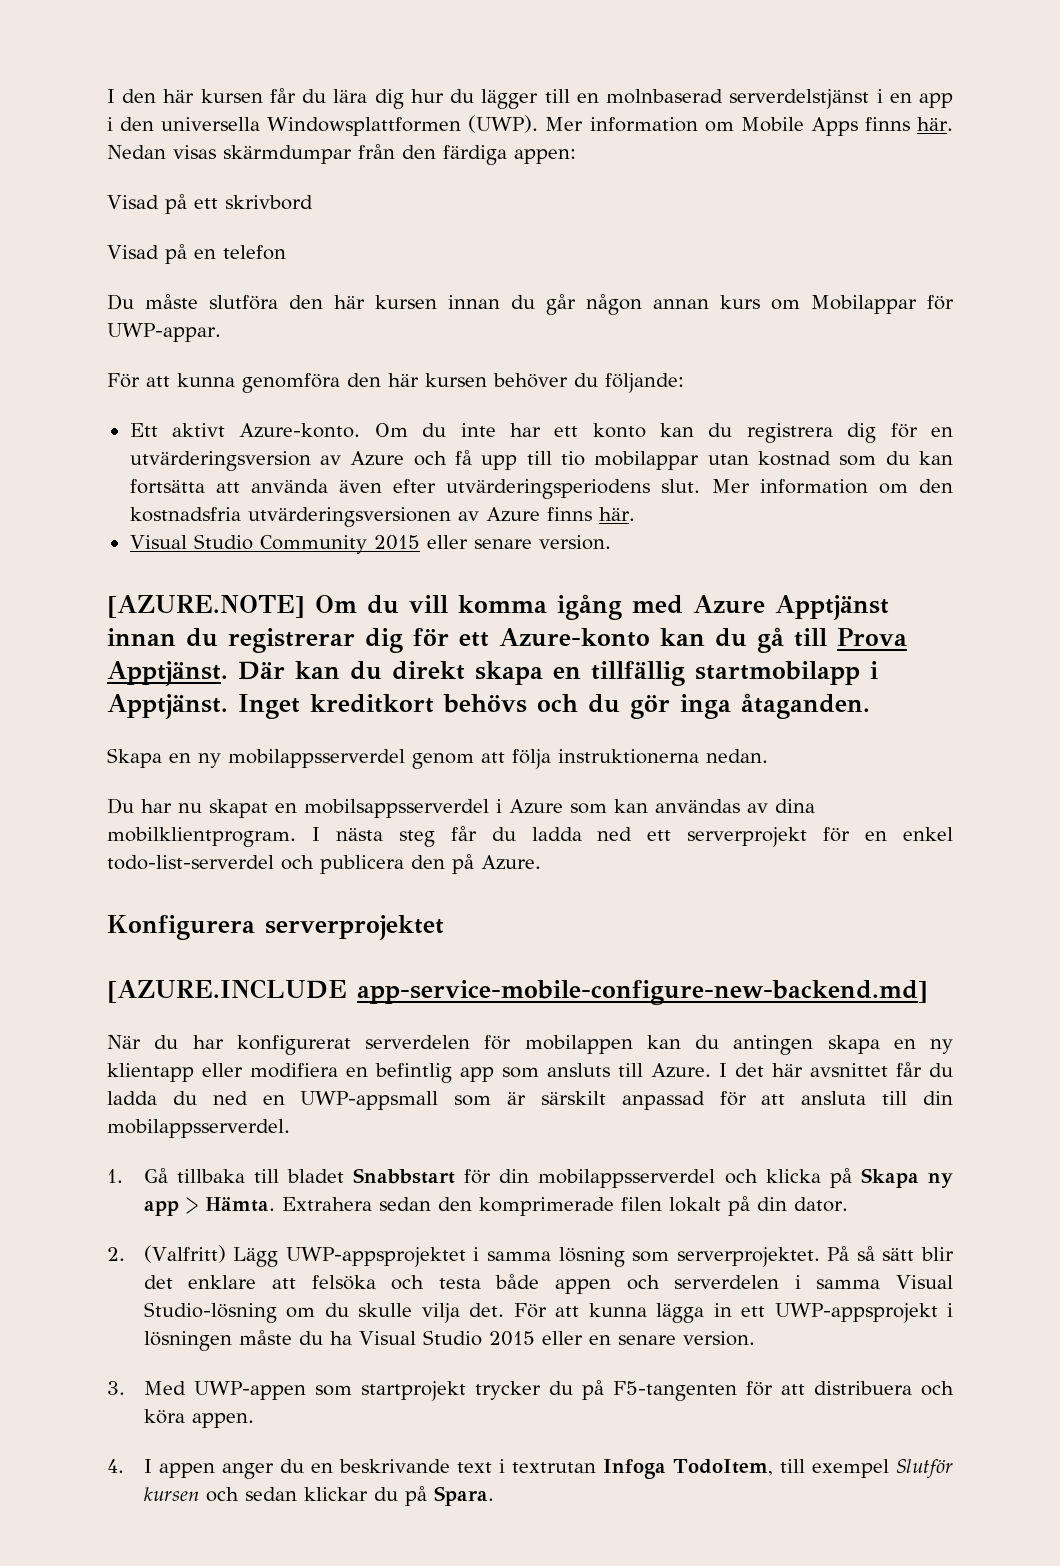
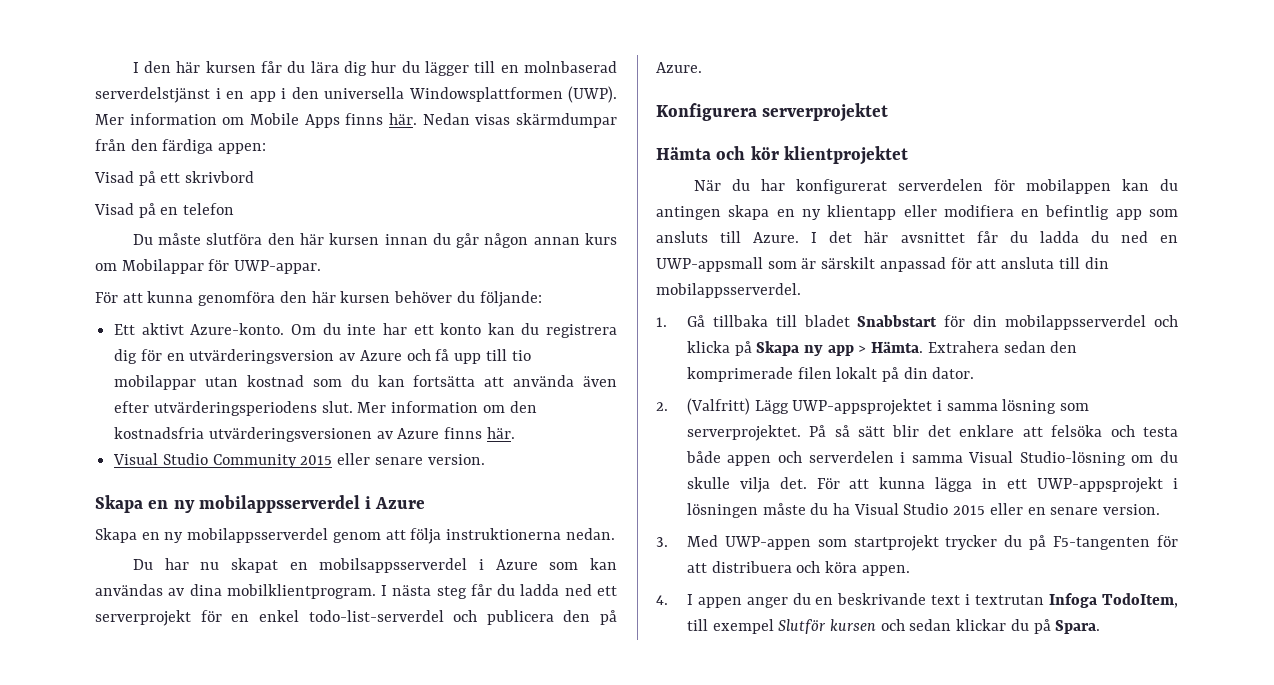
[107,594,889,620] [107,627,907,653] [107,661,878,686] [107,693,870,719] [AZURE.NOTE] Om du vill komma igång med Azure Apptjänst innan du registrerar dig för ett Azure-konto kan du gå till Prova Apptjänst. Där kan du direkt skapa en tillfällig startmobilapp i Apptjänst. Inget kreditkort behövs och du gör inga åtaganden. -> [95,495,426,513] Skapa en ny mobilappsserverdel i Azure
[107,979,928,1005] [AZURE.INCLUDE app-service-mobile-configure-new-backend.md] -> [656,146,908,165] Hämta och kör klientprojektet

